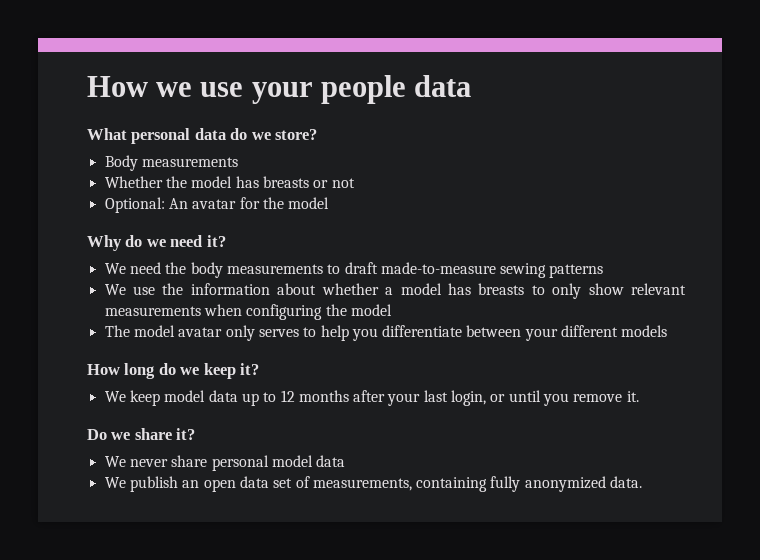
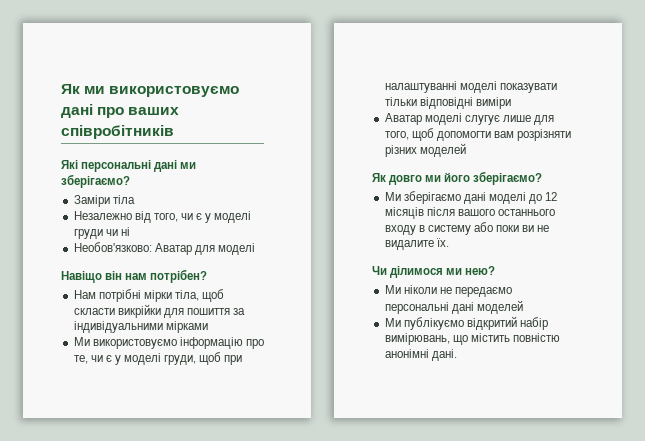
[87,75,472,104] [87,128,318,144] [104,155,238,171] [104,176,355,188] [104,197,330,213] [87,235,226,251] [104,262,604,278] [104,283,686,299] [104,304,392,320] [104,325,668,341] [87,363,260,379] [104,390,639,406] [87,428,196,440] [104,455,346,471] [104,476,643,492] How we use your people data // What personal data do we store? // Body measurements // Whether the model has breasts or not // Optional: An avatar for the model // Why do we need it? // We need the body measurements to draft made-to-measure sewing patterns // We use the information about whether a model has breasts to only show relevant measurements when configuring the model // The model avatar only serves to help you differentiate between your different models // How long do we keep it? // We keep model data up to 12 months after your last login, or until you remove it. // Do we share it? // We never share personal model data // We publish an open data set of measurements, containing fully anonymized data. -> [61,84,240,97] [61,104,180,118] [61,125,174,139] [61,160,197,172] [61,174,130,188] [73,195,135,207] [73,211,252,223] [73,227,130,239] [73,242,255,255] [61,269,208,283] [73,289,225,302] [73,304,246,318] [73,321,208,333] [73,337,264,349] [73,352,243,365] [384,81,557,93] [384,97,511,109] [384,113,555,125] [384,128,572,141] [384,143,466,157] [372,171,543,185] [384,191,558,204] [384,207,555,219] [384,222,550,235] [384,238,449,250] [372,266,496,278] [384,285,512,297] [384,300,523,314] [384,316,548,330] [384,333,560,345] [384,349,457,361] Як ми використовуємо дані про ваших співробітників // Які персональні дані ми зберігаємо? // Заміри тіла // Незалежно від того, чи є у моделі груди чи ні // Необов'язково: Аватар для моделі // Навіщо він нам потрібен? // Нам потрібні мірки тіла, щоб скласти викрійки для пошиття за індивідуальними мірками // Ми використовуємо інформацію про те, чи є у моделі груди, щоб при налаштуванні моделі показувати тільки відповідні виміри // Аватар моделі слугує лише для того, щоб допомогти вам розрізняти різних моделей // Як довго ми його зберігаємо? // Ми зберігаємо дані моделі до 12 місяців після вашого останнього входу в систему або поки ви не видалите їх. // Чи ділимося ми нею? // Ми ніколи не передаємо персональні дані моделей // Ми публікуємо відкритий набір вимірювань, що містить повністю анонімні дані.

